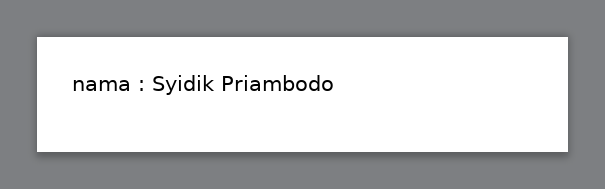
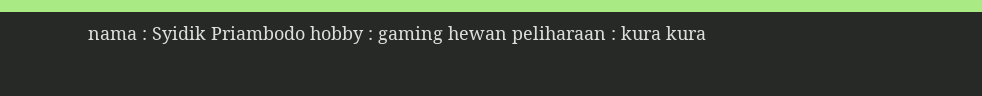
(334, 83) none -> [310,26,706,44] hobby : gaming hewan peliharaan : kura kura

